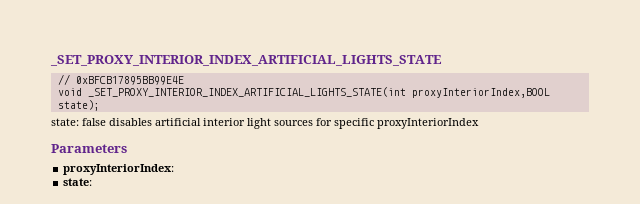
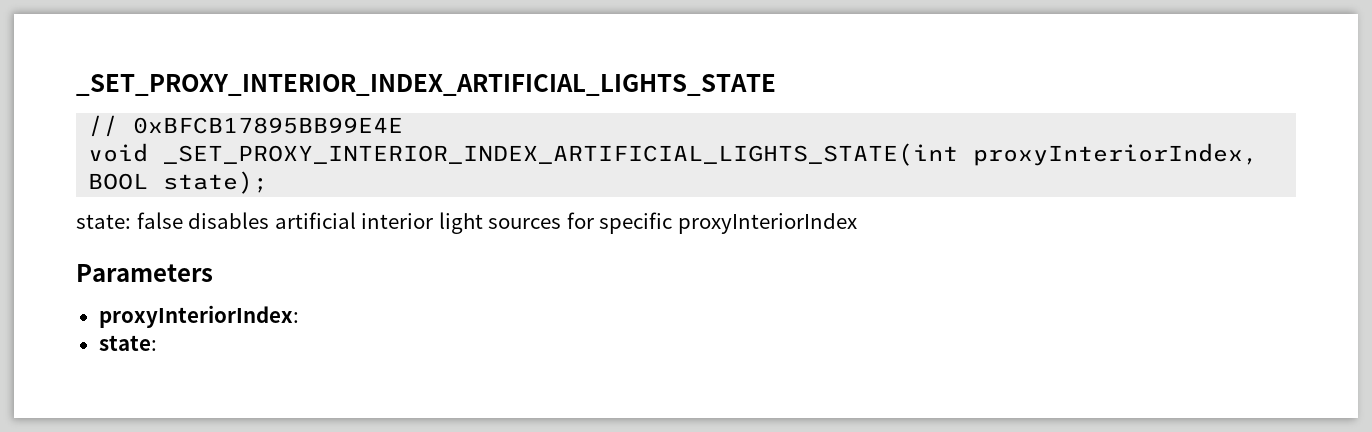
[411,88,550,98] proxyInteriorIndex,BOOL -> [973,143,1259,166] [88,173,149,190] proxyInteriorIndex, BOOL

